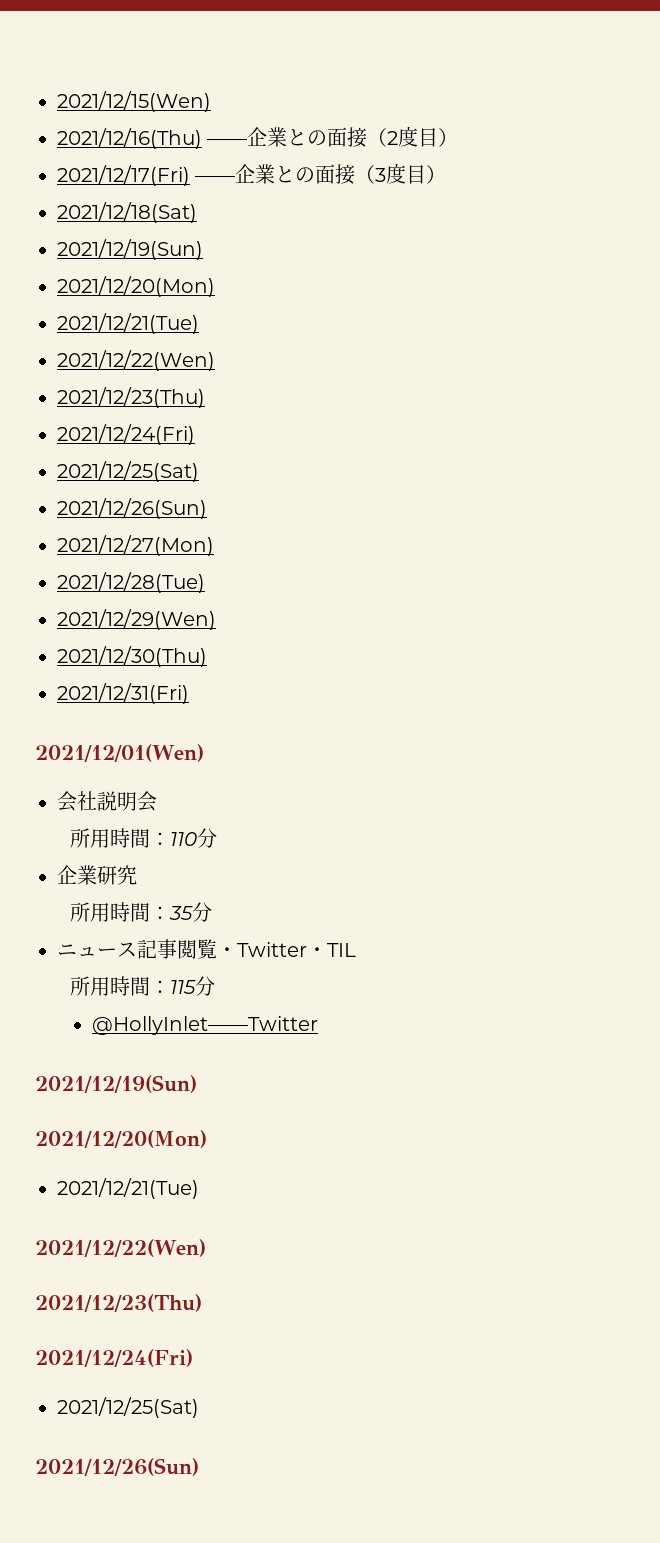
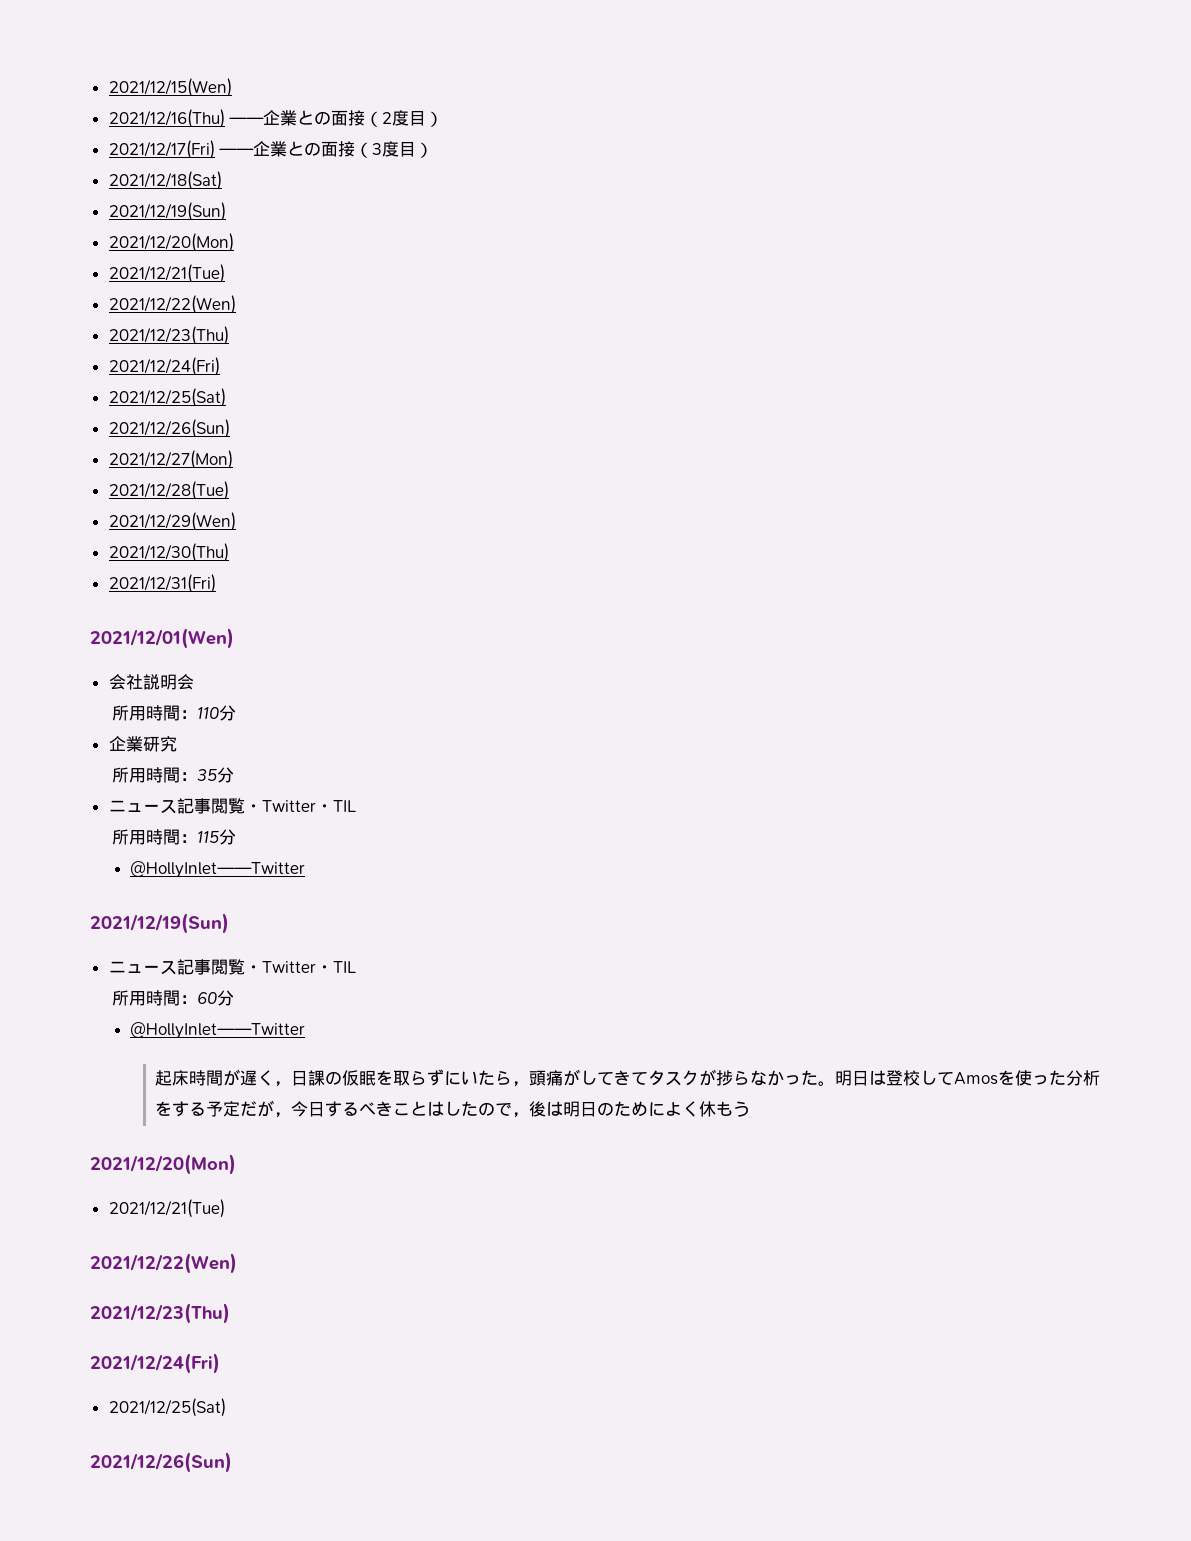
(197, 1084) none -> [108,959,356,975] [111,990,234,1006] [130,1022,306,1039] [155,1069,1101,1087] [155,1100,751,1118] // ニュース記事閲覧・Twitter・TIL // 所用時間：60分 // @HollyInlet——Twitter // 起床時間が遅く，日課の仮眠を取らずにいたら，頭痛がしてきてタスクが捗らなかった。明日は登校してAmosを使った分析をする予定だが，今日するべきことはしたので，後は明日のためによく休もう

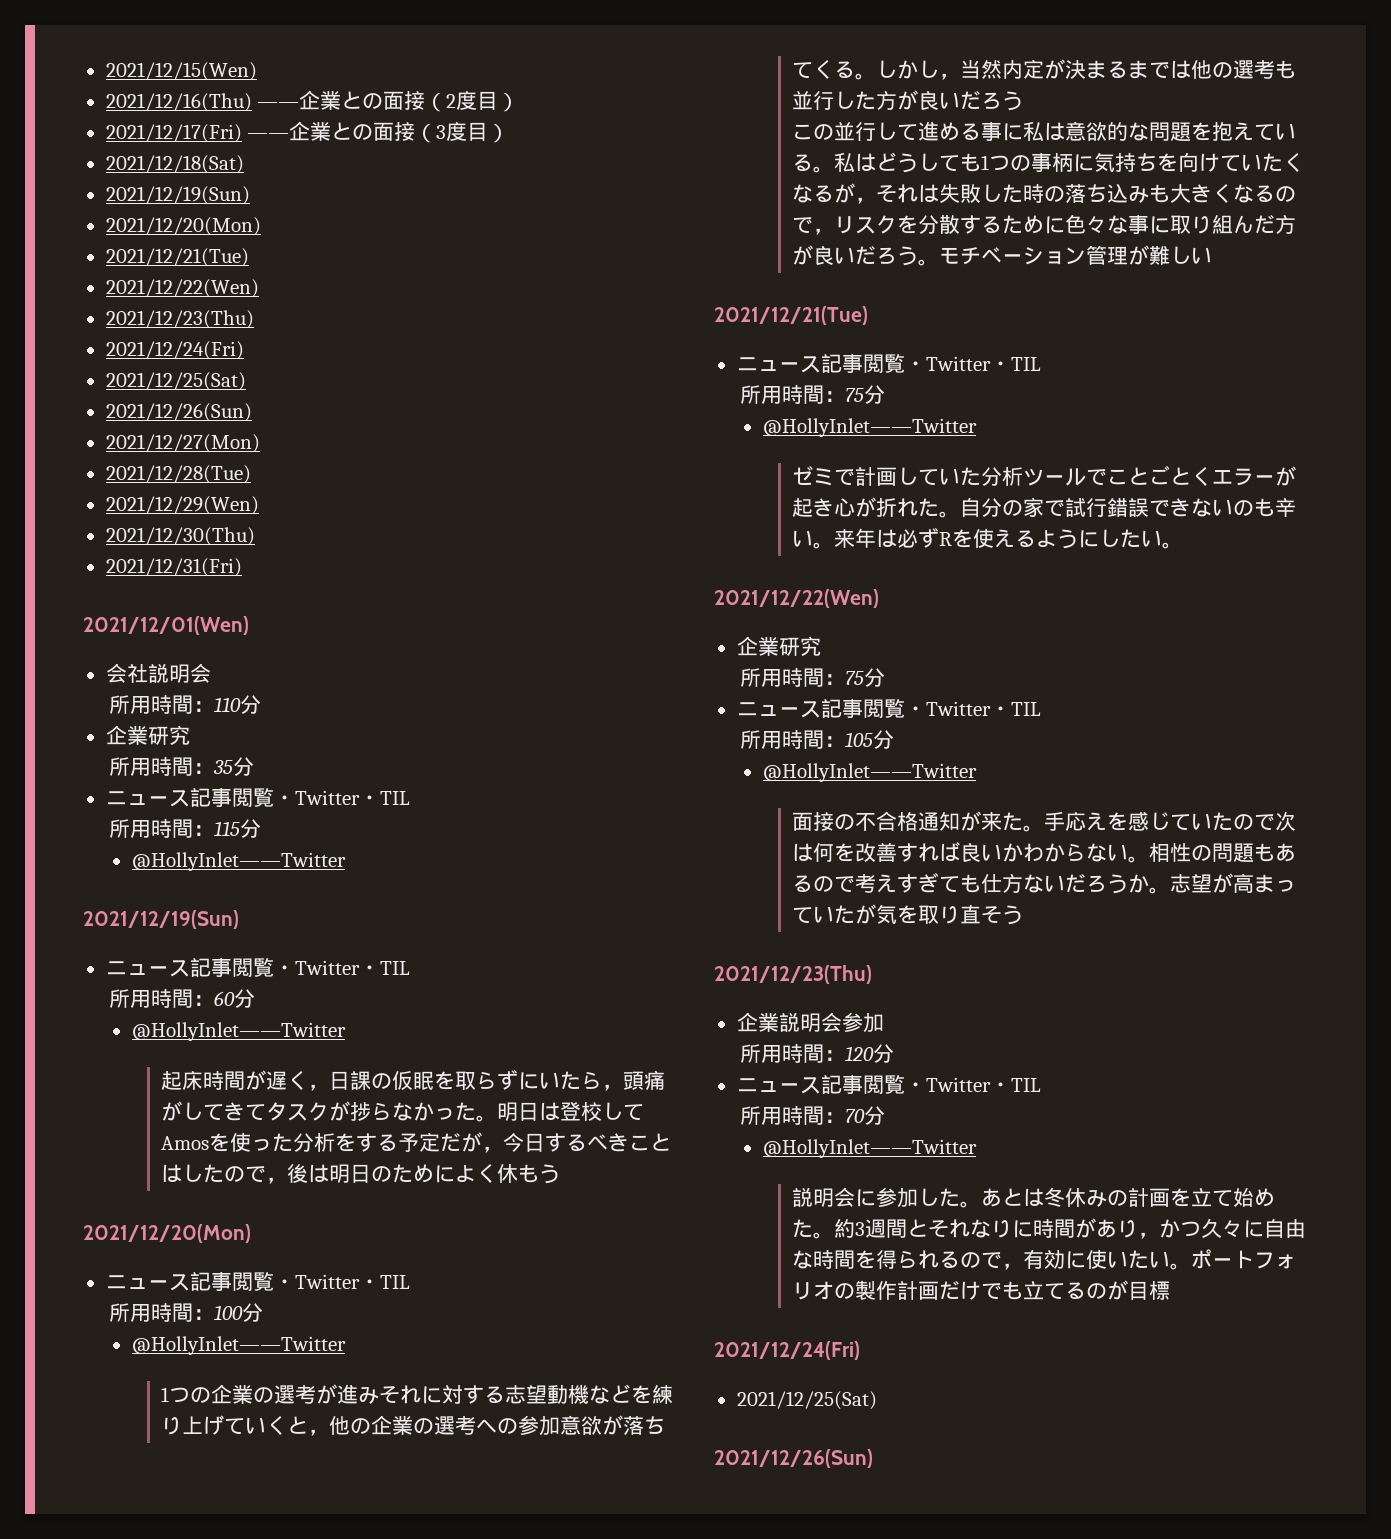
[108,1199,225,1218] [90,1253,237,1274] [90,1303,230,1324] 2021/12/21(Tue) // 2021/12/22(Wen) // 2021/12/23(Thu) -> [105,1271,410,1291] [108,1302,263,1322] [131,1336,346,1355] [160,1384,673,1404] [160,1415,665,1436] [791,59,1296,80] [791,90,1023,111] [791,121,1296,142] [791,152,1304,173] [791,183,1296,204] [791,214,1296,235] [791,245,1212,266] [714,306,868,325] [736,353,1041,373] [739,384,885,404] [762,418,977,437] [791,465,1296,486] [791,497,1296,518] [791,528,1183,549] [714,589,879,608] [736,636,821,656] [739,667,885,687] [736,698,1041,718] [739,729,894,749] [762,763,977,782] [791,811,1296,832] [791,842,1296,863] [791,873,1296,894] [791,904,1023,925] [714,965,872,984] [736,1012,884,1033] [739,1043,894,1063] [736,1074,1041,1094] [739,1105,885,1125] [762,1139,977,1158] [791,1187,1275,1208] [791,1218,1306,1239] [791,1249,1296,1270] [791,1280,1170,1300] ニュース記事閲覧・Twitter・TIL // 所用時間：100分 // @HollyInlet——Twitter // 1つの企業の選考が進みそれに対する志望動機などを練り上げていくと，他の企業の選考への参加意欲が落ちてくる。しかし，当然内定が決まるまでは他の選考も並行した方が良いだろう // この並行して進める事に私は意欲的な問題を抱えている。私はどうしても1つの事柄に気持ちを向けていたくなるが，それは失敗した時の落ち込みも大きくなるので，リスクを分散するために色々な事に取り組んだ方が良いだろう。モチベーション管理が難しい // 2021/12/21(Tue) // ニュース記事閲覧・Twitter・TIL // 所用時間：75分 // @HollyInlet——Twitter // ゼミで計画していた分析ツールでことごとくエラーが起き心が折れた。自分の家で試行錯誤できないのも辛い。来年は必ずRを使えるようにしたい。 // 2021/12/22(Wen) // 企業研究 // 所用時間：75分 // ニュース記事閲覧・Twitter・TIL // 所用時間：105分 // @HollyInlet——Twitter // 面接の不合格通知が来た。手応えを感じていたので次は何を改善すれば良いかわからない。相性の問題もあるので考えすぎても仕方ないだろうか。志望が高まっていたが気を取り直そう // 2021/12/23(Thu) // 企業説明会参加 // 所用時間：120分 // ニュース記事閲覧・Twitter・TIL // 所用時間：70分 // @HollyInlet——Twitter // 説明会に参加した。あとは冬休みの計画を立て始めた。約3週間とそれなりに時間があり，かつ久々に自由な時間を得られるので，有効に使いたい。ポートフォリオの製作計画だけでも立てるのが目標

